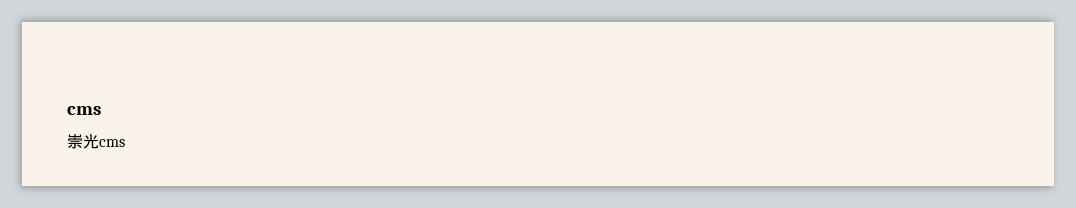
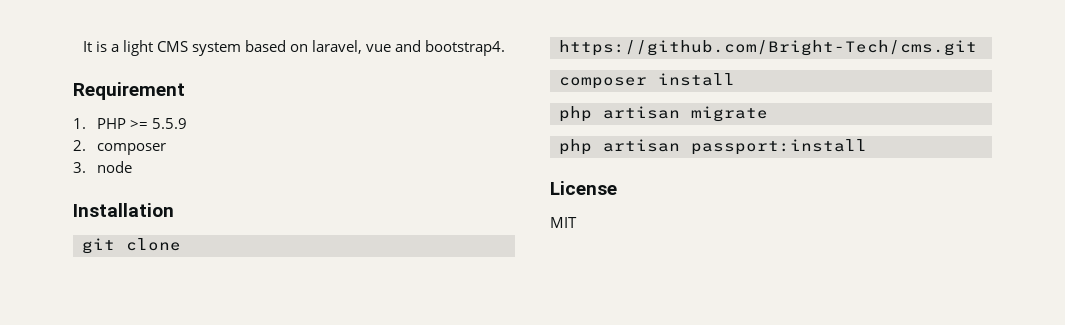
[67,106,101,115] [67,134,125,149] cms // 崇光cms -> [82,40,506,56] [73,82,185,100] [73,118,188,129] [73,140,167,155] [73,161,133,173] [73,203,174,217] [82,238,181,254] [559,40,977,56] [559,73,735,89] [559,106,768,122] [559,139,867,155] [550,181,617,195] [550,217,577,228] It is a light CMS system based on laravel, vue and bootstrap4. // Requirement // 1. PHP >= 5.5.9 // 2. composer // 3. node // Installation // git clone https://github.com/Bright-Tech/cms.git // composer install // php artisan migrate // php artisan passport:install // License // MIT

